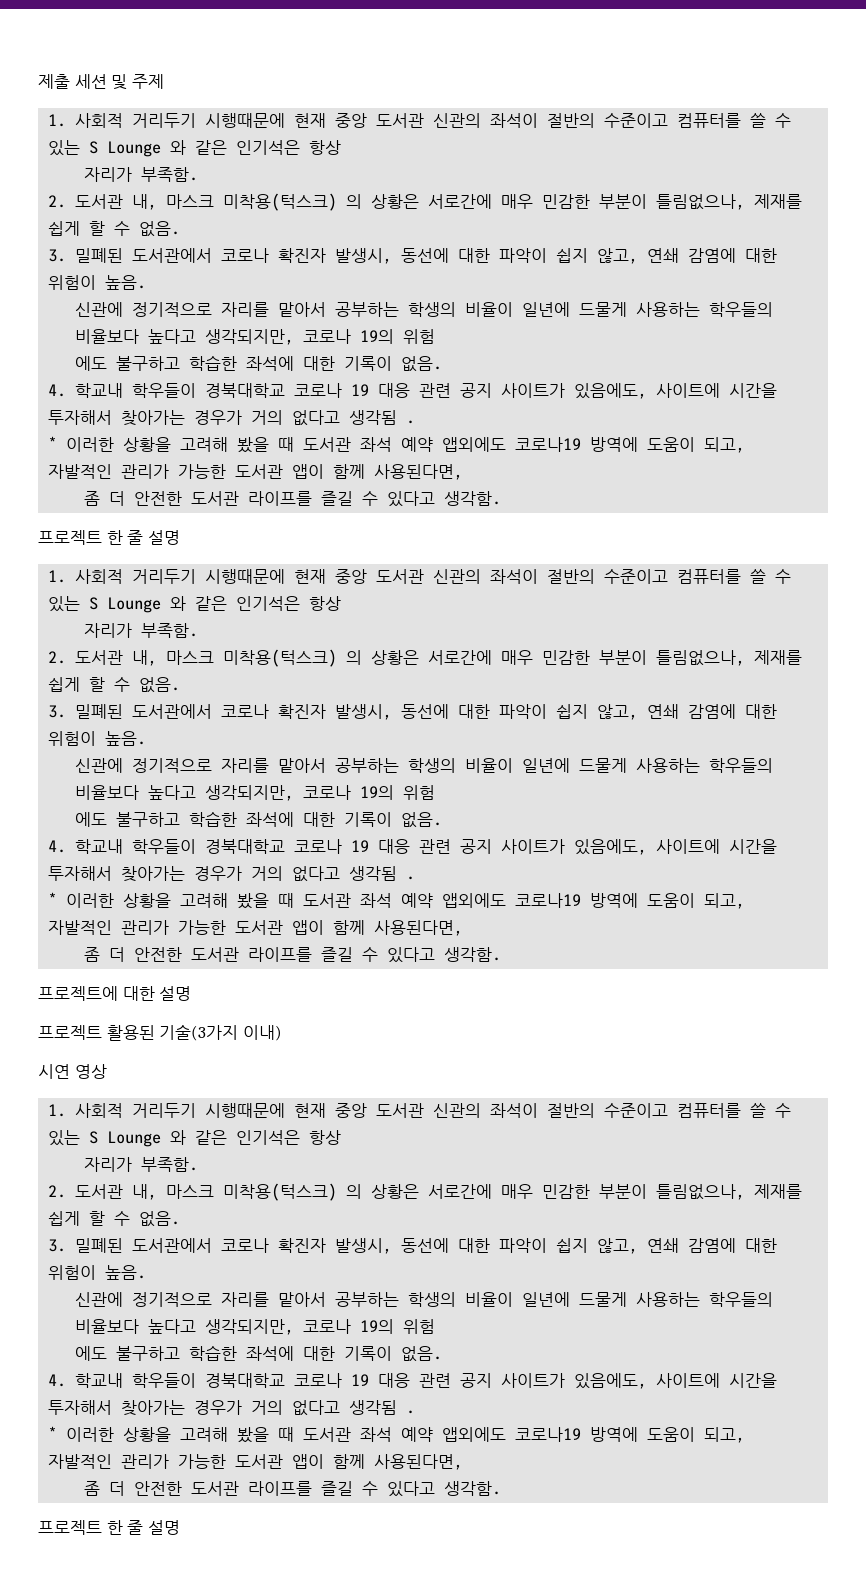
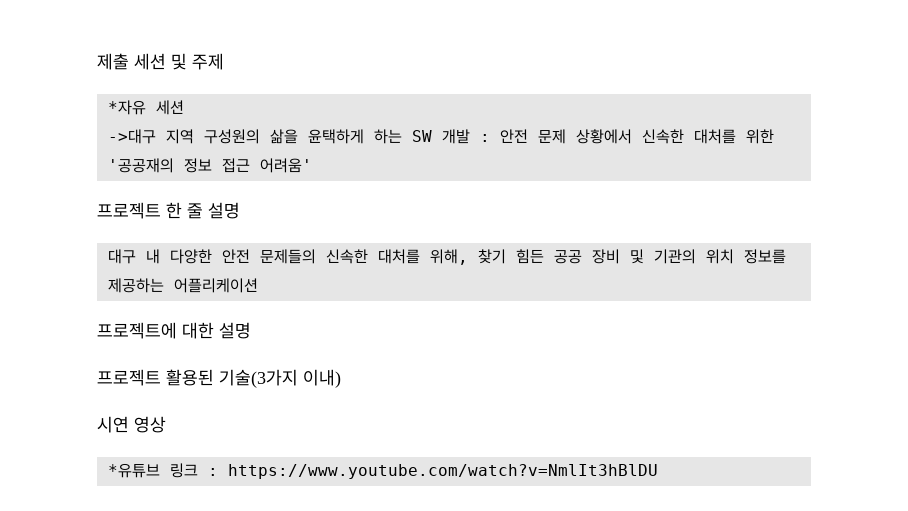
[48,113,792,128] [48,140,342,157] [84,167,199,182] [48,193,803,211] [48,221,181,237] [48,248,778,264] [48,275,147,290] [75,302,774,317] [75,329,436,345] [75,355,443,372] [48,383,778,399] [48,410,416,426] [48,436,746,453] [48,464,464,480] [84,491,502,507] [38,530,180,545] [48,569,792,584] [48,596,342,613] [84,623,199,638] [48,649,803,667] [48,677,181,693] [48,704,778,720] [48,731,147,746] [75,758,774,773] [75,785,436,801] [75,811,443,828] [48,839,778,855] [48,866,416,882] [48,892,746,909] [48,920,464,936] [84,947,502,963] 1. 사회적 거리두기 시행때문에 현재 중앙 도서관 신관의 좌석이 절반의 수준이고 컴퓨터를 쓸 수 있는 S Lounge 와 같은 인기석은 항상 // 자리가 부족함. // 2. 도서관 내, 마스크 미착용(턱스크) 의 상황은 서로간에 매우 민감한 부분이 틀림없으나, 제재를 쉽게 할 수 없음. // 3. 밀폐된 도서관에서 코로나 확진자 발생시, 동선에 대한 파악이 쉽지 않고, 연쇄 감염에 대한 위험이 높음. // 신관에 정기적으로 자리를 맡아서 공부하는 학생의 비율이 일년에 드물게 사용하는 학우들의 비율보다 높다고 생각되지만, 코로나 19의 위험 // 에도 불구하고 학습한 좌석에 대한 기록이 없음. // 4. 학교내 학우들이 경북대학교 코로나 19 대응 관련 공지 사이트가 있음에도, 사이트에 시간을 투자해서 찾아가는 경우가 거의 없다고 생각됨 . // * 이러한 상황을 고려해 봤을 때 도서관 좌석 예약 앱외에도 코로나19 방역에 도움이 되고, 자발적인 관리가 가능한 도서관 앱이 함께 사용된다면, // 좀 더 안전한 도서관 라이프를 즐길 수 있다고 생각함. // 프로젝트 한 줄 설명 // 1. 사회적 거리두기 시행때문에 현재 중앙 도서관 신관의 좌석이 절반의 수준이고 컴퓨터를 쓸 수 있는 S Lounge 와 같은 인기석은 항상 // 자리가 부족함. // 2. 도서관 내, 마스크 미착용(턱스크) 의 상황은 서로간에 매우 민감한 부분이 틀림없으나, 제재를 쉽게 할 수 없음. // 3. 밀폐된 도서관에서 코로나 확진자 발생시, 동선에 대한 파악이 쉽지 않고, 연쇄 감염에 대한 위험이 높음. // 신관에 정기적으로 자리를 맡아서 공부하는 학생의 비율이 일년에 드물게 사용하는 학우들의 비율보다 높다고 생각되지만, 코로나 19의 위험 // 에도 불구하고 학습한 좌석에 대한 기록이 없음. // 4. 학교내 학우들이 경북대학교 코로나 19 대응 관련 공지 사이트가 있음에도, 사이트에 시간을 투자해서 찾아가는 경우가 거의 없다고 생각됨 . // * 이러한 상황을 고려해 봤을 때 도서관 좌석 예약 앱외에도 코로나19 방역에 도움이 되고, 자발적인 관리가 가능한 도서관 앱이 함께 사용된다면, // 좀 더 안전한 도서관 라이프를 즐길 수 있다고 생각함. -> [107,100,184,115] [107,129,774,144] [107,158,312,173] [97,202,240,219] [107,249,786,265] [107,278,258,293] *자유 세션 // ->대구 지역 구성원의 삶을 윤택하게 하는 SW 개발 : 안전 문제 상황에서 신속한 대처를 위한 '공공재의 정보 접근 어려움' // 프로젝트 한 줄 설명 // 대구 내 다양한 안전 문제들의 신속한 대처를 위해, 찾기 힘든 공공 장비 및 기관의 위치 정보를 제공하는 어플리케이션
[48,1103,792,1118] [48,1130,342,1147] [84,1157,199,1172] [48,1183,803,1201] [48,1211,181,1227] [48,1238,778,1254] [48,1265,147,1280] [75,1292,774,1307] [75,1319,436,1335] [75,1345,443,1362] [48,1373,778,1389] [48,1400,416,1416] [48,1426,746,1443] [48,1454,464,1470] [84,1481,502,1497] [38,1520,180,1535] 1. 사회적 거리두기 시행때문에 현재 중앙 도서관 신관의 좌석이 절반의 수준이고 컴퓨터를 쓸 수 있는 S Lounge 와 같은 인기석은 항상 // 자리가 부족함. // 2. 도서관 내, 마스크 미착용(턱스크) 의 상황은 서로간에 매우 민감한 부분이 틀림없으나, 제재를 쉽게 할 수 없음. // 3. 밀폐된 도서관에서 코로나 확진자 발생시, 동선에 대한 파악이 쉽지 않고, 연쇄 감염에 대한 위험이 높음. // 신관에 정기적으로 자리를 맡아서 공부하는 학생의 비율이 일년에 드물게 사용하는 학우들의 비율보다 높다고 생각되지만, 코로나 19의 위험 // 에도 불구하고 학습한 좌석에 대한 기록이 없음. // 4. 학교내 학우들이 경북대학교 코로나 19 대응 관련 공지 사이트가 있음에도, 사이트에 시간을 투자해서 찾아가는 경우가 거의 없다고 생각됨 . // * 이러한 상황을 고려해 봤을 때 도서관 좌석 예약 앱외에도 코로나19 방역에 도움이 되고, 자발적인 관리가 가능한 도서관 앱이 함께 사용된다면, // 좀 더 안전한 도서관 라이프를 즐길 수 있다고 생각함. // 프로젝트 한 줄 설명 -> [107,463,658,479] *유튜브 링크 : https://www.youtube.com/watch?v=NmlIt3hBlDU

